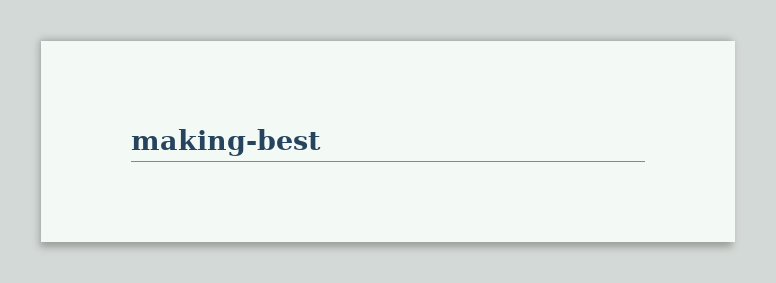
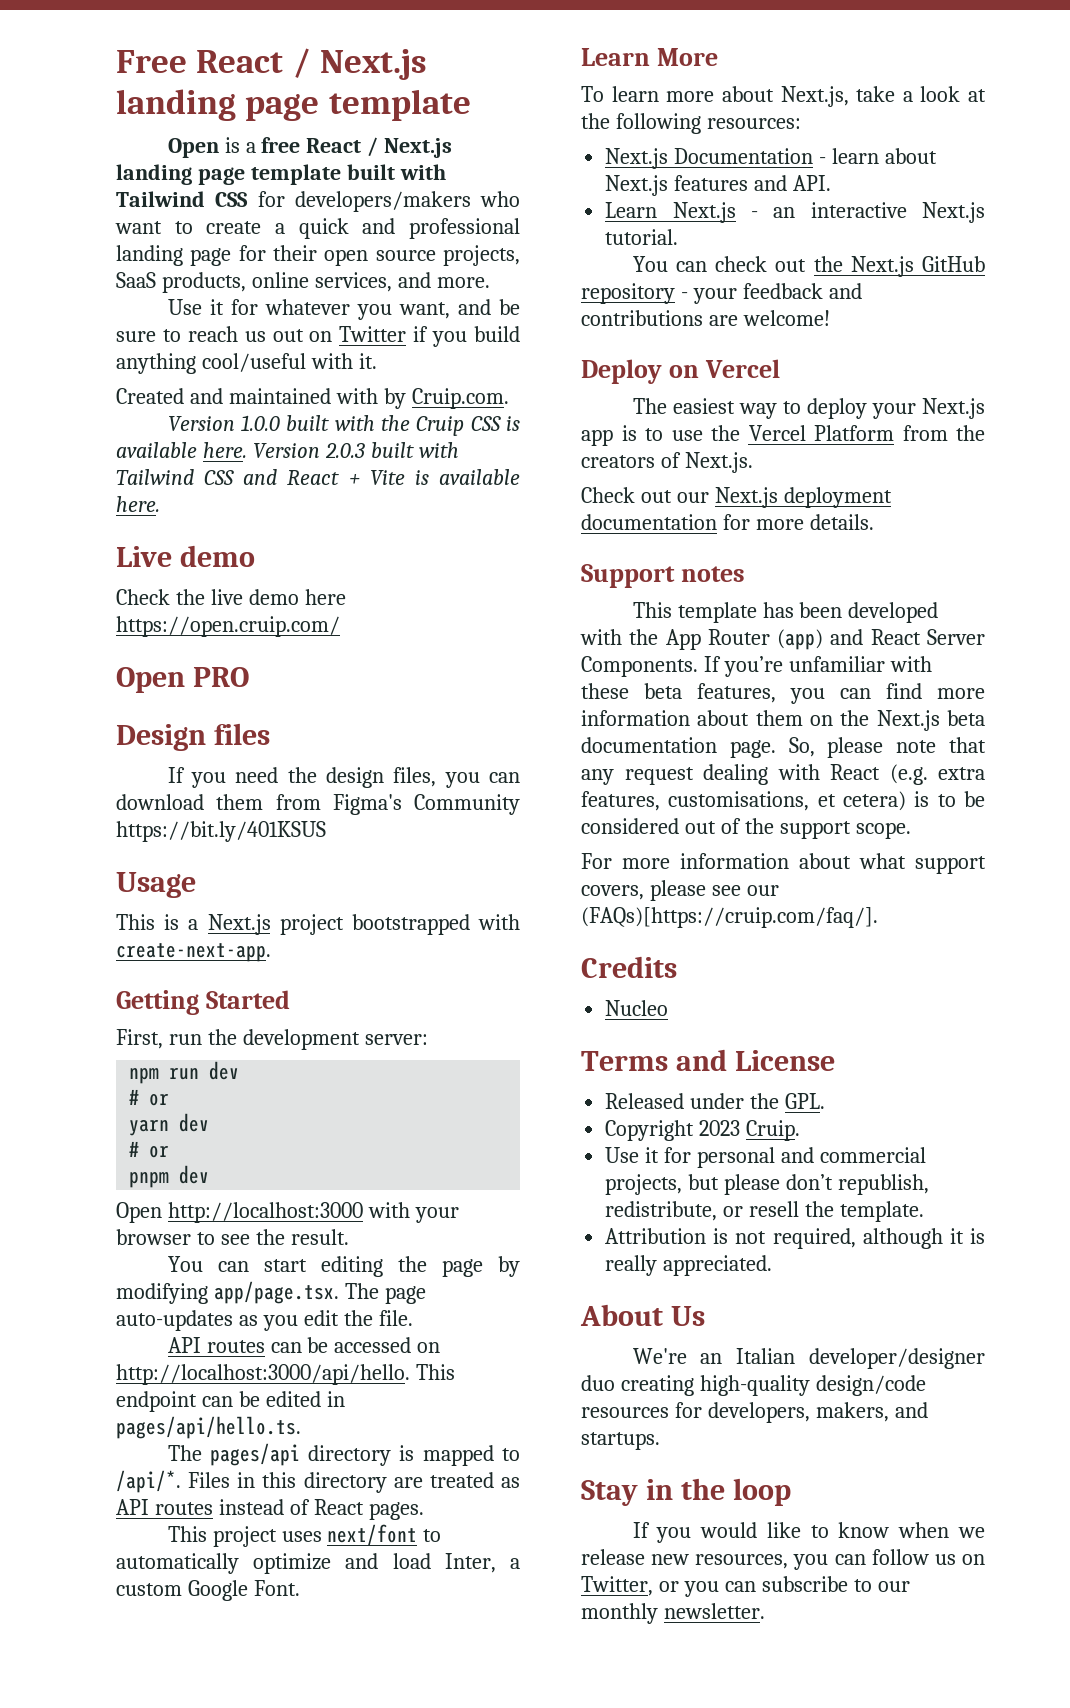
[131,129,321,156] making-best -> [116,48,427,80] [116,89,471,121] [167,137,453,158] [116,164,446,185] [116,191,520,212] [115,218,520,239] [116,245,520,266] [116,272,490,293] [167,299,520,320] [116,326,520,347] [116,353,377,374] [116,388,509,409] [167,415,520,436] [116,442,459,458] [116,469,520,485] [116,496,160,512] [116,545,255,567] [116,589,346,605] [116,616,340,637] [116,667,249,693] [116,723,270,751] [167,767,520,788] [116,794,520,815] [116,821,326,842] [116,872,196,898] [116,914,520,935] [116,943,271,962] [116,990,290,1015] [116,1029,428,1050] [129,1061,240,1084] [129,1089,170,1106] [129,1113,210,1136] [129,1141,170,1158] [129,1165,210,1188] [116,1202,459,1223] [116,1229,349,1245] [167,1256,520,1277] [116,1281,426,1304] [116,1310,413,1331] [167,1337,441,1353] [116,1364,455,1385] [116,1391,345,1412] [116,1416,301,1439] [167,1443,520,1466] [116,1470,520,1493] [116,1499,424,1520] [167,1524,442,1547] [116,1553,520,1574] [116,1580,300,1601] [581,48,718,66] [581,86,986,107] [581,113,801,134] [605,148,937,169] [605,175,832,196] [605,202,985,223] [605,229,679,245] [632,256,986,277] [581,283,862,304] [581,310,830,326] [581,359,780,384] [632,398,985,419] [581,425,985,446] [581,452,753,473] [581,487,892,508] [581,514,874,530] [581,564,745,588] [632,602,939,623] [580,629,985,650] [581,656,932,677] [581,683,985,704] [581,710,985,731] [581,737,986,758] [581,764,985,785] [581,791,985,811] [581,818,911,839] [581,853,986,874] [581,880,779,901] [581,907,878,928] [581,956,677,978] [605,1000,669,1016] [581,1049,835,1071] [605,1093,826,1109] [605,1120,801,1141] [605,1147,926,1168] [605,1174,929,1195] [605,1201,924,1222] [605,1228,985,1249] [605,1255,773,1276] [580,1304,705,1326] [632,1348,985,1369] [581,1375,926,1396] [581,1402,928,1423] [581,1432,660,1450] [581,1478,791,1506] [632,1522,985,1543] [581,1549,985,1570] [581,1576,910,1597] [581,1603,765,1624] Free React / Next.js landing page template // Open is a free React / Next.js landing page template built with Tailwind CSS for developers/makers who want to create a quick and professional landing page for their open source projects, SaaS products, online services, and more. // Use it for whatever you want, and be sure to reach us out on Twitter if you build anything cool/useful with it. // Created and maintained with by Cruip.com. // Version 1.0.0 built with the Cruip CSS is available here. Version 2.0.3 built with Tailwind CSS and React + Vite is available here. // Live demo // Check the live demo here https://open.cruip.com/ // Open PRO // Design files // If you need the design files, you can download them from Figma's Community https://bit.ly/401KSUS // Usage // This is a Next.js project bootstrapped with create-next-app. // Getting Started // First, run the development server: // npm run dev // # or // yarn dev // # or // pnpm dev // Open http://localhost:3000 with your browser to see the result. // You can start editing the page by modifying app/page.tsx. The page auto-updates as you edit the file. // API routes can be accessed on http://localhost:3000/api/hello. This endpoint can be edited in pages/api/hello.ts. // The pages/api directory is mapped to /api/*. Files in this directory are treated as API routes instead of React pages. // This project uses next/font to automatically optimize and load Inter, a custom Google Font. // Learn More // To learn more about Next.js, take a look at the following resources: // Next.js Documentation - learn about Next.js features and API. // Learn Next.js - an interactive Next.js tutorial. // You can check out the Next.js GitHub repository - your feedback and contributions are welcome! // Deploy on Vercel // The easiest way to deploy your Next.js app is to use the Vercel Platform from the creators of Next.js. // Check out our Next.js deployment documentation for more details. // Support notes // This template has been developed with the App Router (app) and React Server Components. If you’re unfamiliar with these beta features, you can find more information about them on the Next.js beta documentation page. So, please note that any request dealing with React (e.g. extra features, customisations, et cetera) is to be considered out of the support scope. // For more information about what support covers, please see our (FAQs)[https://cruip.com/faq/]. // Credits // Nucleo // Terms and License // Released under the GPL. // Copyright 2023 Cruip. // Use it for personal and commercial projects, but please don’t republish, redistribute, or resell the template. // Attribution is not required, although it is really appreciated. // About Us // We're an Italian developer/designer duo creating high-quality design/code resources for developers, makers, and startups. // Stay in the loop // If you would like to know when we release new resources, you can follow us on Twitter, or you can subscribe to our monthly newsletter.

